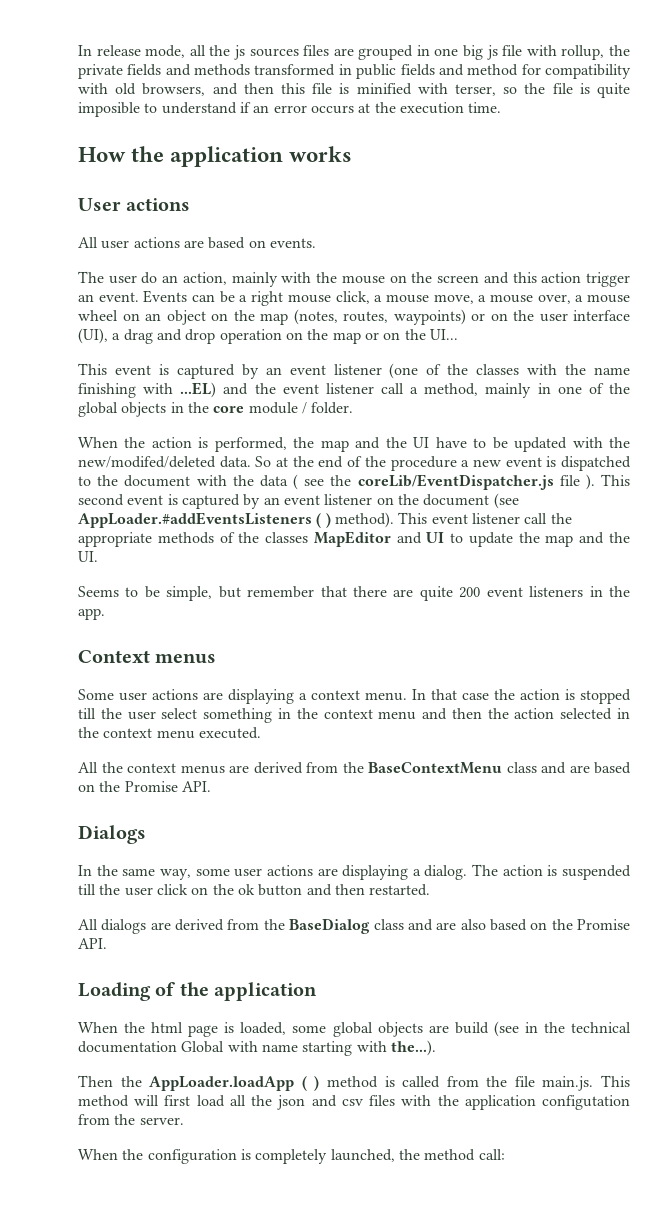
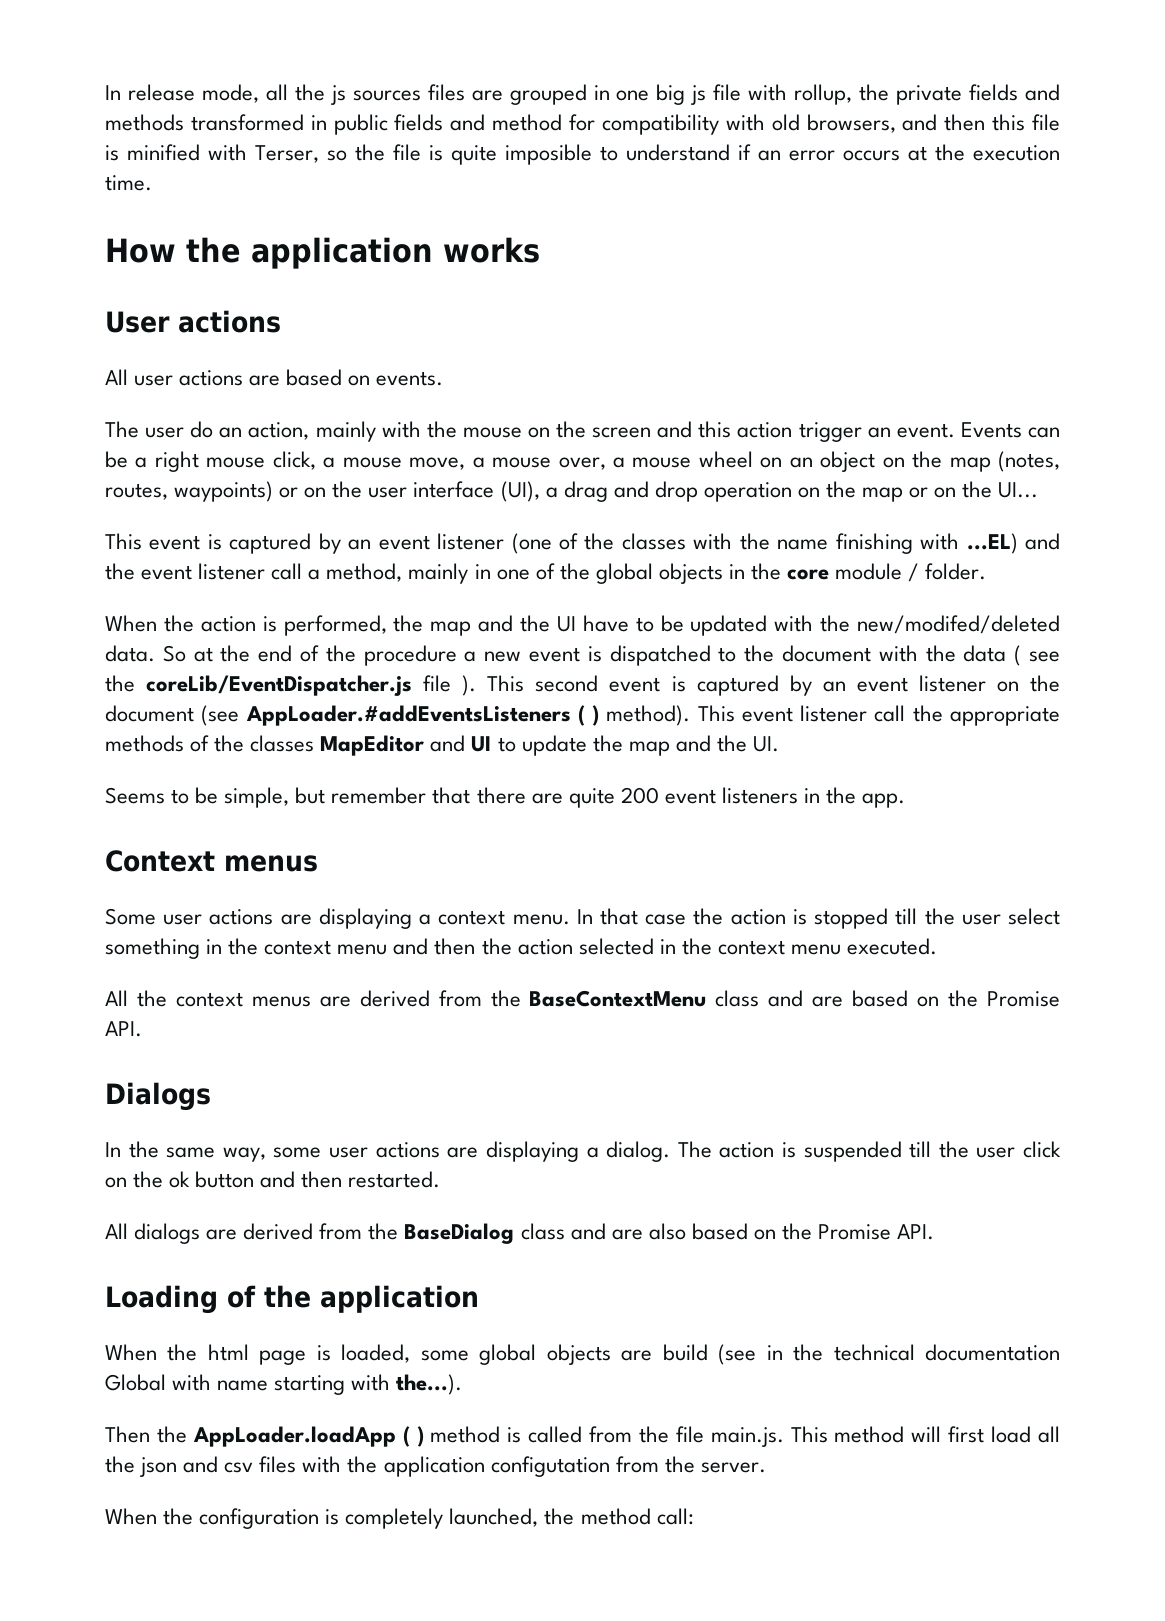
[454,84,496,96] terser, -> [255,145,319,163] Terser,

